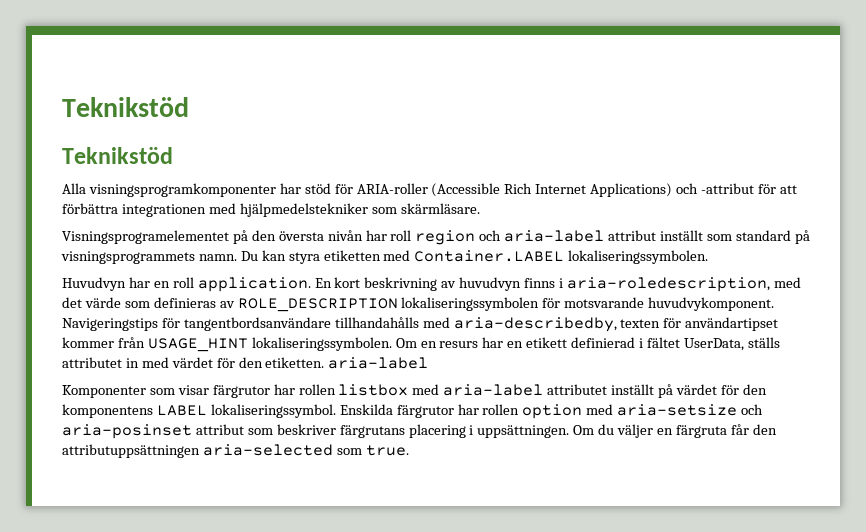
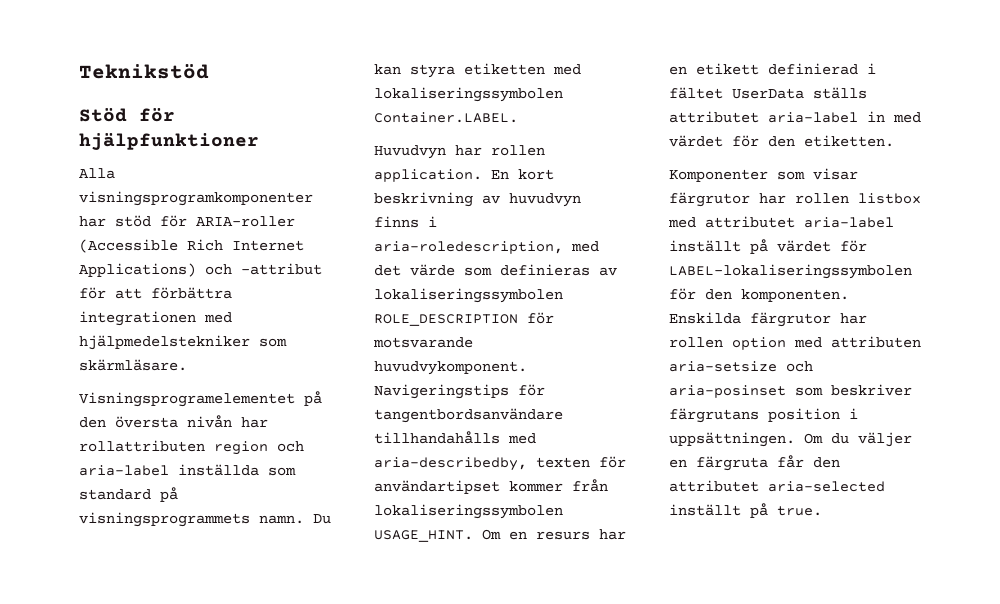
[62,97,189,117] [62,147,173,164] Teknikstöd // Teknikstöd -> [79,64,209,79] [79,108,175,122] [79,133,259,150] Teknikstöd // Stöd för hjälpfunktioner
[390,230,412,241] roll -> [79,440,205,452] rollattributen
[608,230,704,241] attribut inställt -> [178,464,259,476] inställda
[414,250,709,264] Container.LABEL lokaliseringssymbolen. -> [374,87,563,102] [374,112,518,123] lokaliseringssymbolen Container.LABEL.
[153,277,194,288] en roll -> [491,145,545,156] rollen
[237,297,540,312] ROLE_DESCRIPTION lokaliseringssymbolen -> [374,288,563,303] [374,314,518,326] lokaliseringssymbolen ROLE_DESCRIPTION
[147,337,392,352] USAGE_HINT lokaliseringssymbolen. -> [374,504,563,519] [374,530,473,542] lokaliseringssymbolen USAGE_HINT.
[683,338,744,351] UserData, -> [732,88,804,99] UserData
(122, 362) none -> [768,112,858,123] aria-label
[328,357,429,369] aria-label -> (894, 141) none
[443,384,608,396] aria-label attributet -> [705,216,894,228] attributet aria-label
[742,384,767,395] [62,404,336,418] den komponentens LABEL lokaliseringssymbol. -> [669,264,912,279] [669,288,849,302] LABEL-lokaliseringssymbolen för den komponenten.
(614, 409) none -> [831,336,921,348] attributen
[195,424,244,435] attribut -> (786, 391) none
[408,424,466,438] placering -> [768,408,840,422] position
[62,444,362,458] attributuppsättningen aria-selected som -> [669,480,885,492] [669,503,768,518] attributet aria-selected inställt på

